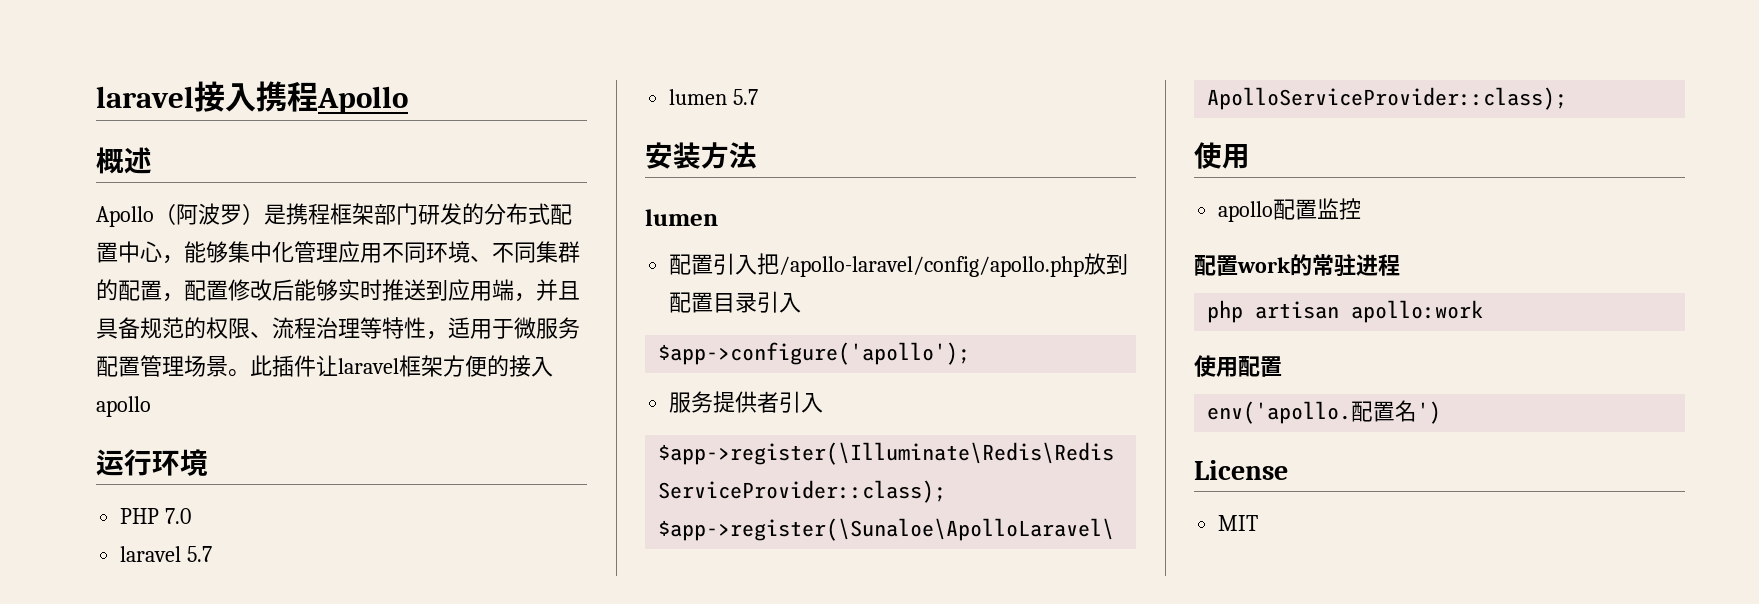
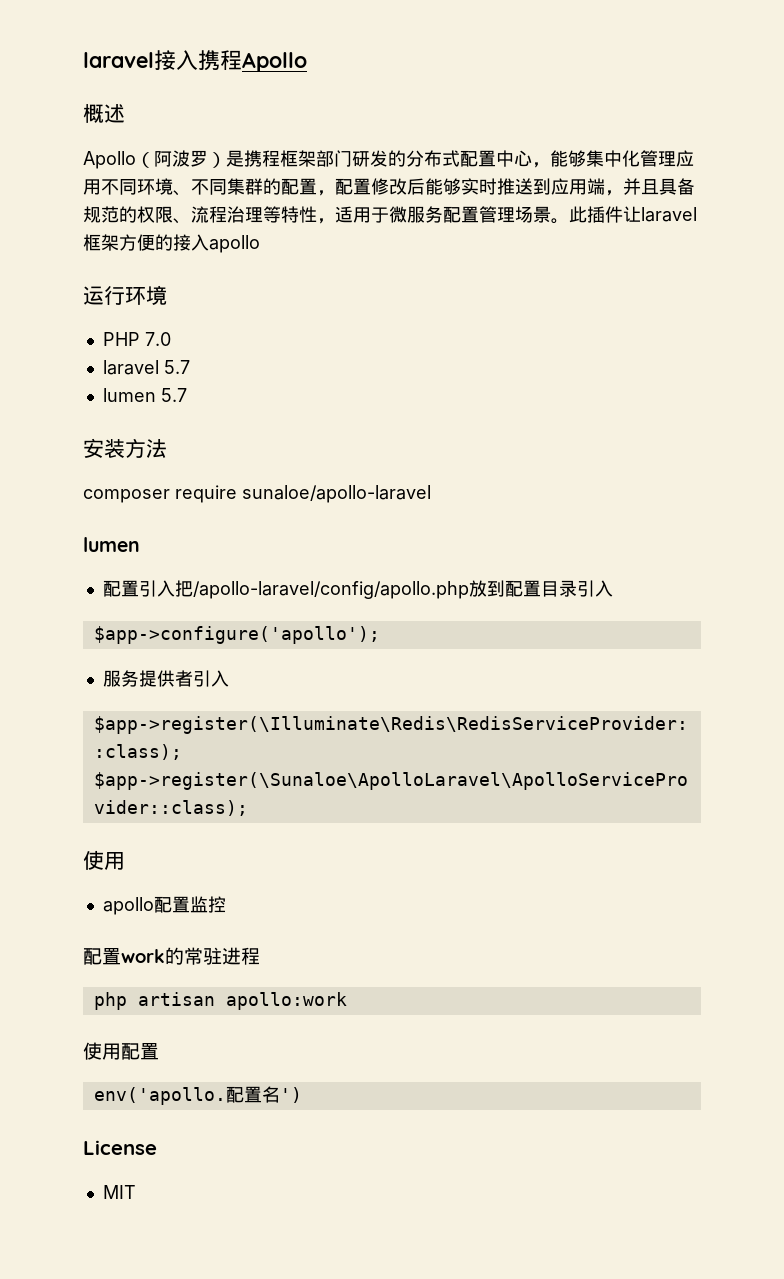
(757, 155) none -> [83,485,431,503] // composer require sunaloe/apollo-laravel

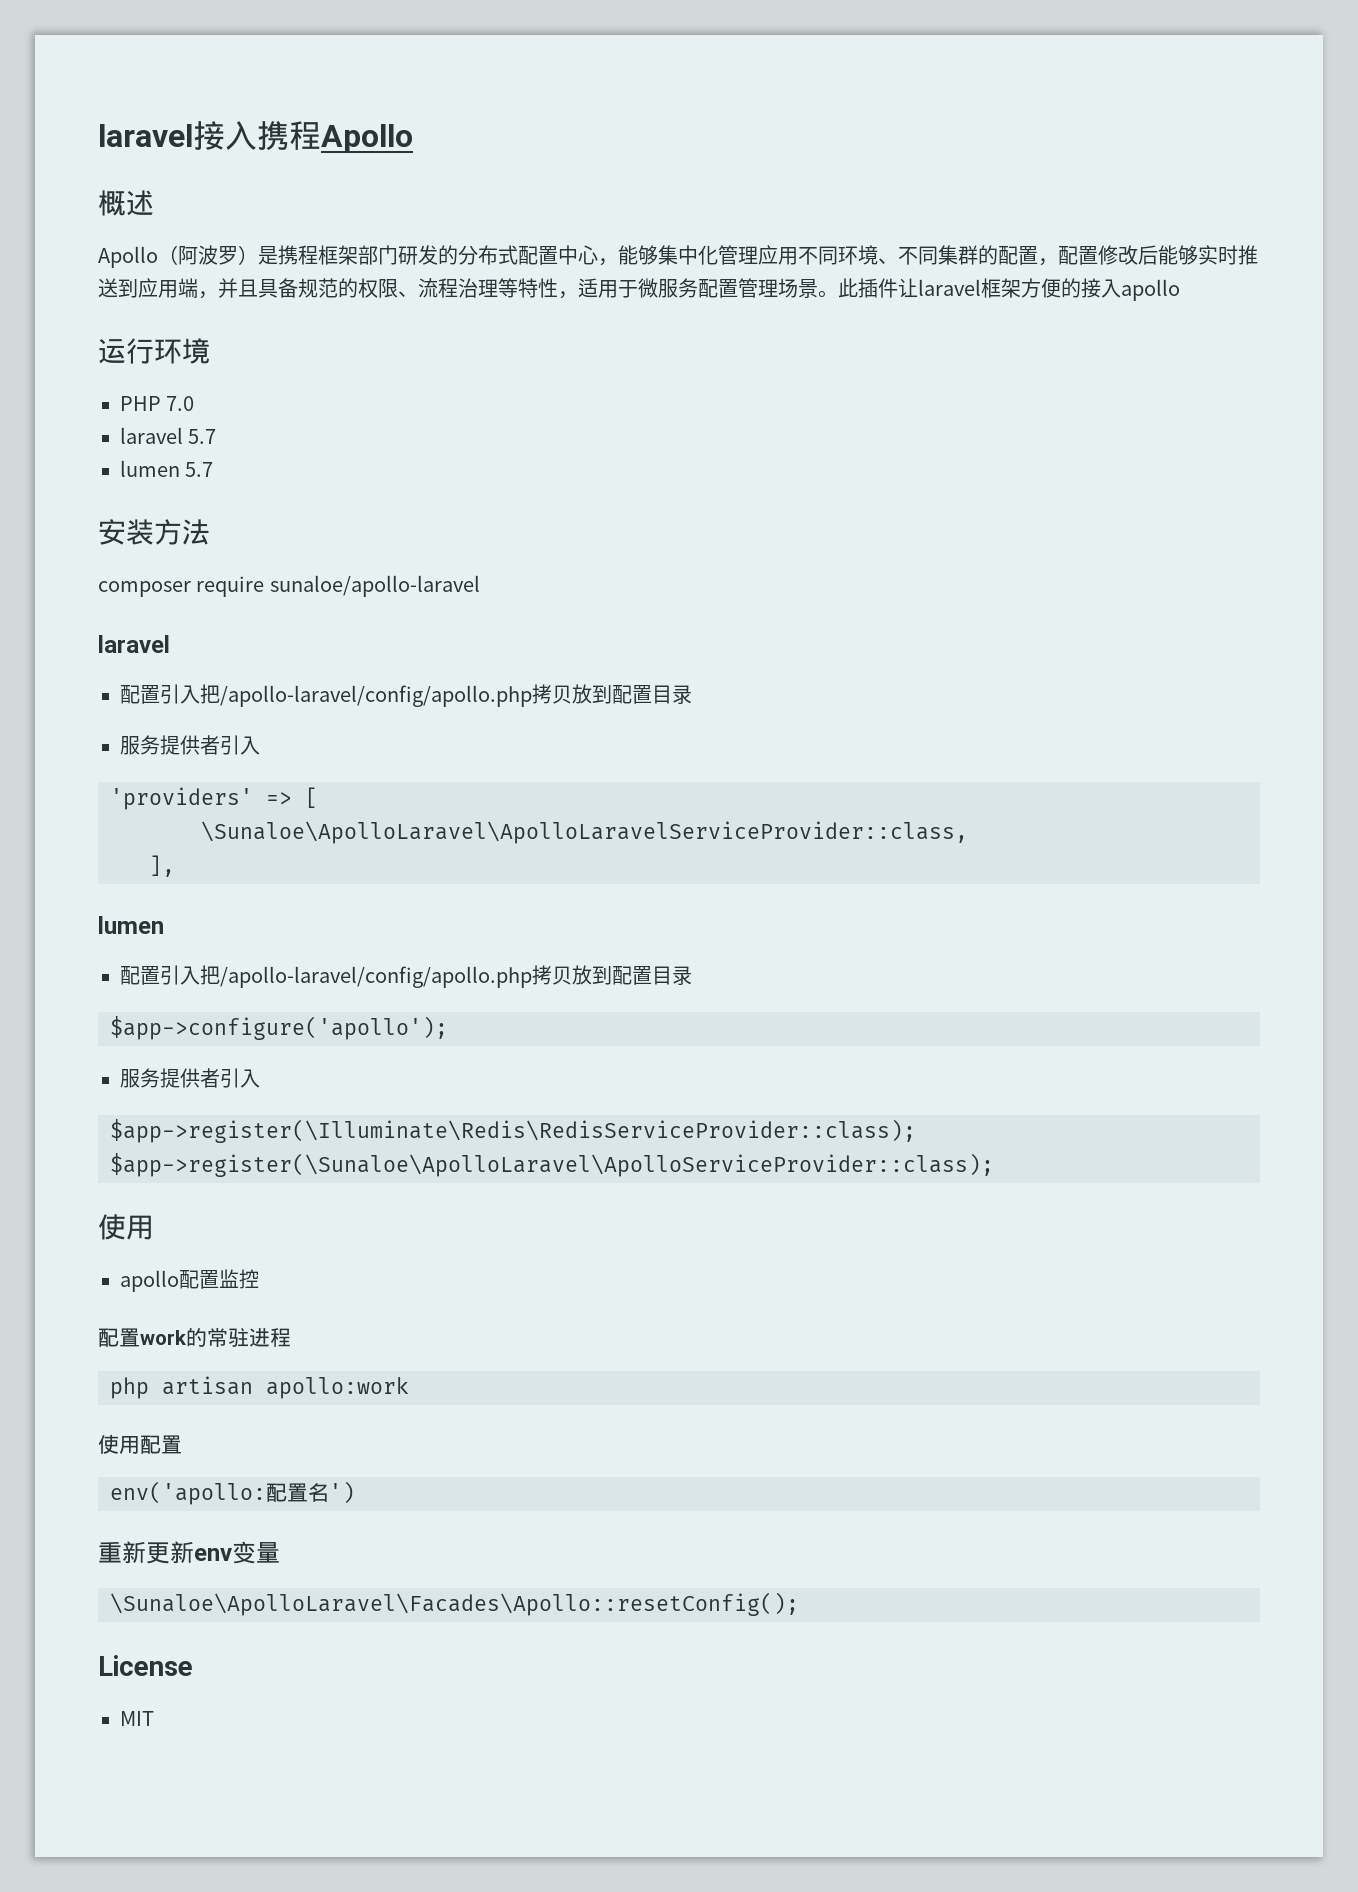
(431, 494) none -> [98,635,170,653] [120,684,692,707] [120,735,260,755] [110,787,318,810] [201,821,968,844] [149,855,175,877] // laravel // 配置引入把/apollo-laravel/config/apollo.php拷贝放到配置目录 // 服务提供者引入 // 'providers' => [ // \Sunaloe\ApolloLaravel\ApolloLaravelServiceProvider::class, // ],
[468,580,613,597] 放到配置目录引入 -> [532,965,692,985] 拷贝放到配置目录
[93,1087,226,1105] env('apollo. -> [110,1481,266,1505] env('apollo:
(302, 1095) none -> [98,1541,280,1564] [110,1592,799,1616] // 重新更新env变量 // \Sunaloe\ApolloLaravel\Facades\Apollo::resetConfig();

